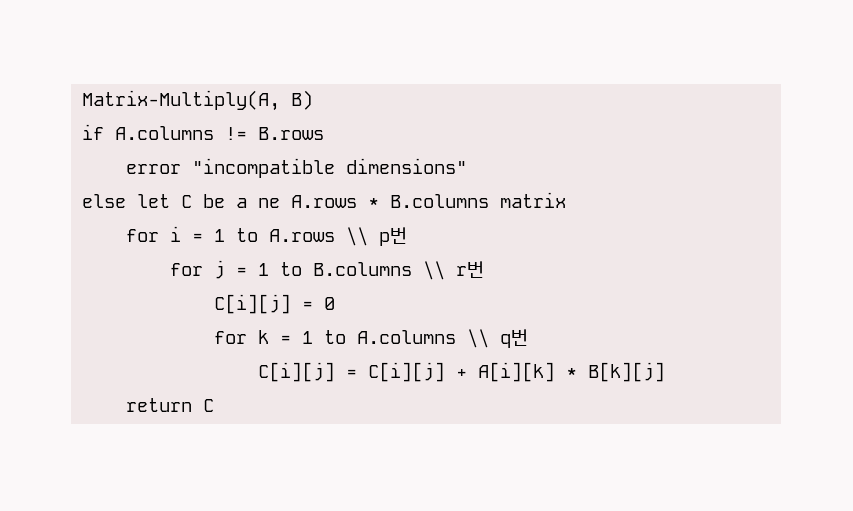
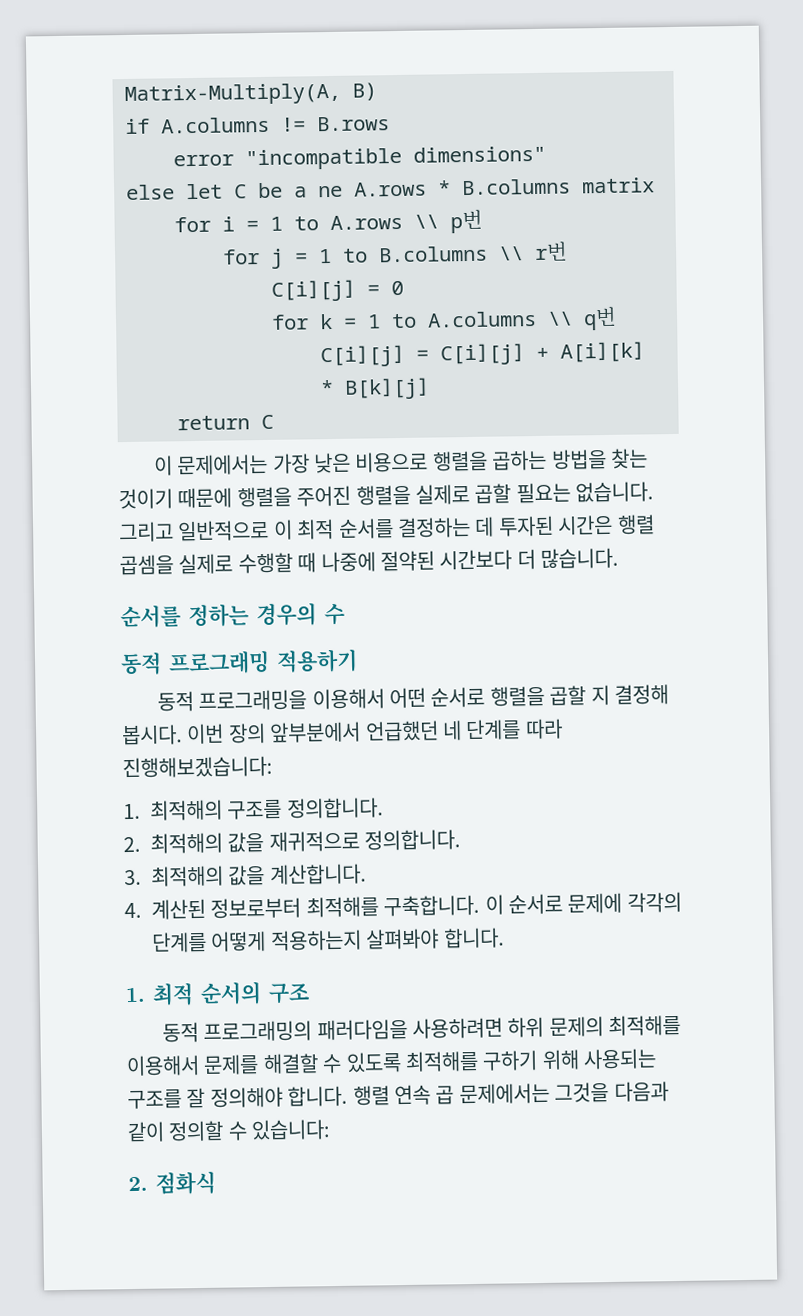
(214, 405) none -> [153,448,649,476] [118,481,655,510] [118,514,655,543] [119,547,620,576] [120,602,345,629] [120,648,358,676] [156,684,670,712] [121,718,563,746] [122,755,273,779] [123,797,384,821] [123,829,462,854] [124,863,367,887] [124,891,682,920] [152,927,505,953] [125,981,310,1006] [161,1014,682,1043] [126,1048,658,1077] [127,1081,669,1110] [127,1119,332,1143] [128,1170,216,1195] // 이 문제에서는 가장 낮은 비용으로 행렬을 곱하는 방법을 찾는 것이기 때문에 행렬을 주어진 행렬을 실제로 곱할 필요는 없습니다. 그리고 일반적으로 이 최적 순서를 결정하는 데 투자된 시간은 행렬 곱셈을 실제로 수행할 때 나중에 절약된 시간보다 더 많습니다. // 순서를 정하는 경우의 수 // 동적 프로그래밍 적용하기 // 동적 프로그래밍을 이용해서 어떤 순서로 행렬을 곱할 지 결정해 봅시다. 이번 장의 앞부분에서 언급했던 네 단계를 따라 진행해보겠습니다: // 1. 최적해의 구조를 정의합니다. // 2. 최적해의 값을 재귀적으로 정의합니다. // 3. 최적해의 값을 계산합니다. // 4. 계산된 정보로부터 최적해를 구축합니다. 이 순서로 문제에 각각의 단계를 어떻게 적용하는지 살펴봐야 합니다. // 1. 최적 순서의 구조 // 동적 프로그래밍의 패러다임을 사용하려면 하위 문제의 최적해를 이용해서 문제를 해결할 수 있도록 최적해를 구하기 위해 사용되는 구조를 잘 정의해야 합니다. 행렬 연속 곱 문제에서는 그것을 다음과 같이 정의할 수 있습니다: // 2. 점화식

